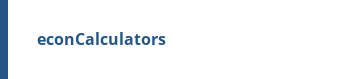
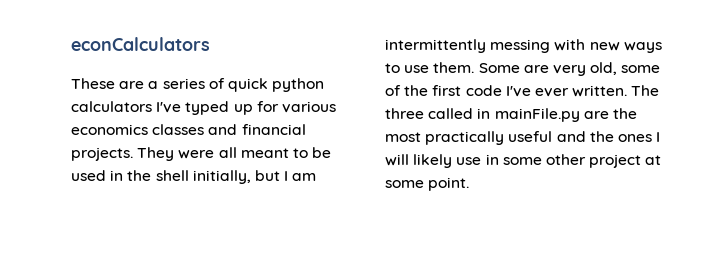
(166, 38) none -> [71,78,325,92] [71,101,336,115] [71,124,306,135] [71,147,332,161] [71,170,317,184] [385,39,662,53] [385,62,661,76] [385,85,660,97] [385,108,637,122] [385,131,661,145] [385,154,662,168] [385,177,470,191] // These are a series of quick python calculators I've typed up for various economics classes and financial projects. They were all meant to be used in the shell initially, but I am intermittently messing with new ways to use them. Some are very old, some of the first code I've ever written. The three called in mainFile.py are the most practically useful and the ones I will likely use in some other project at some point.

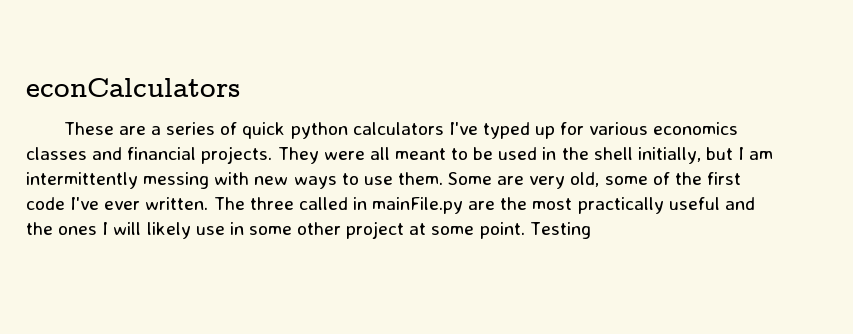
(470, 184) none -> [529,222,591,239] Testing

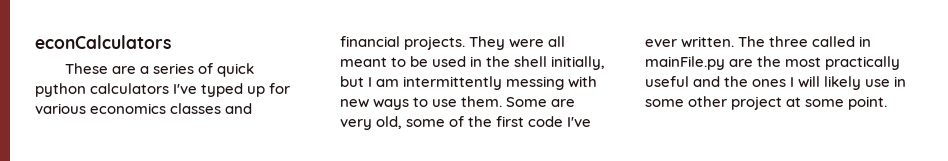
[529,222,591,239] Testing -> (888, 103) none

